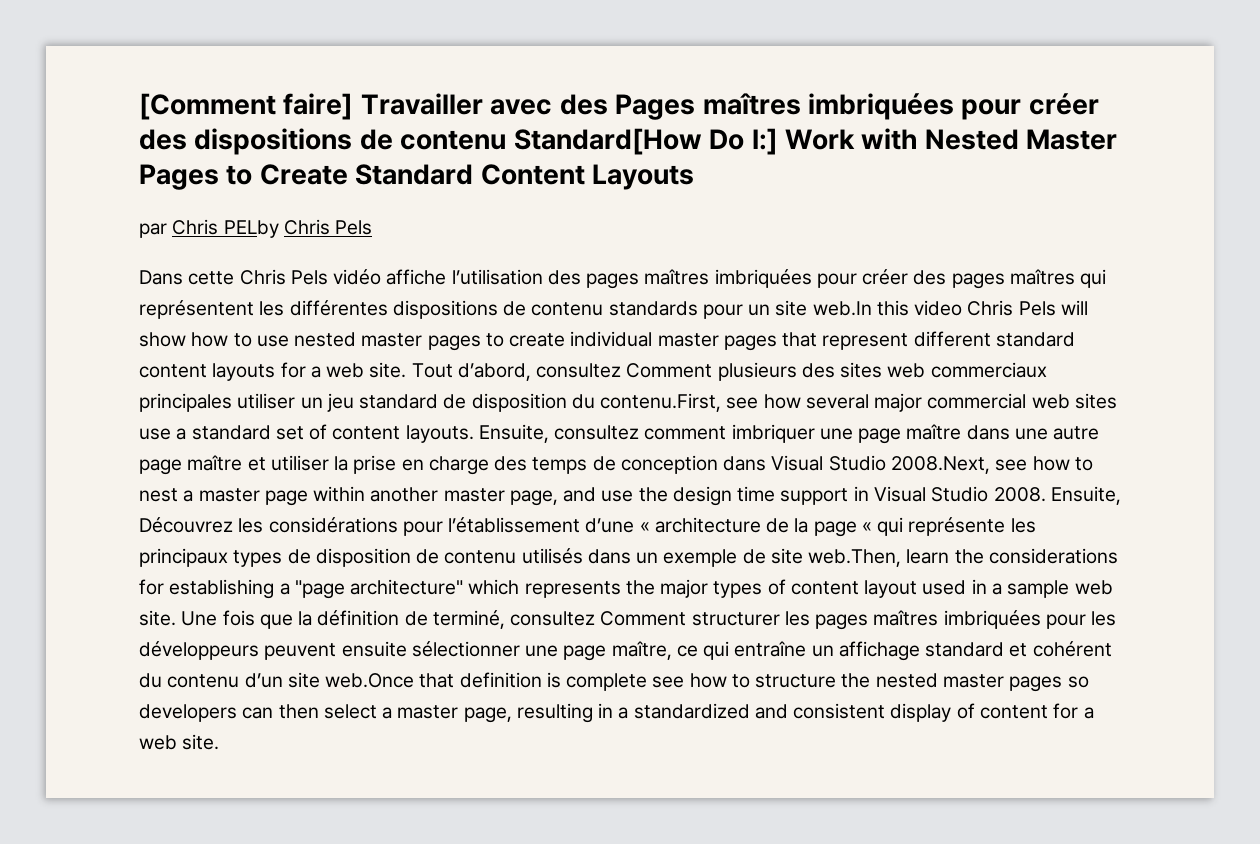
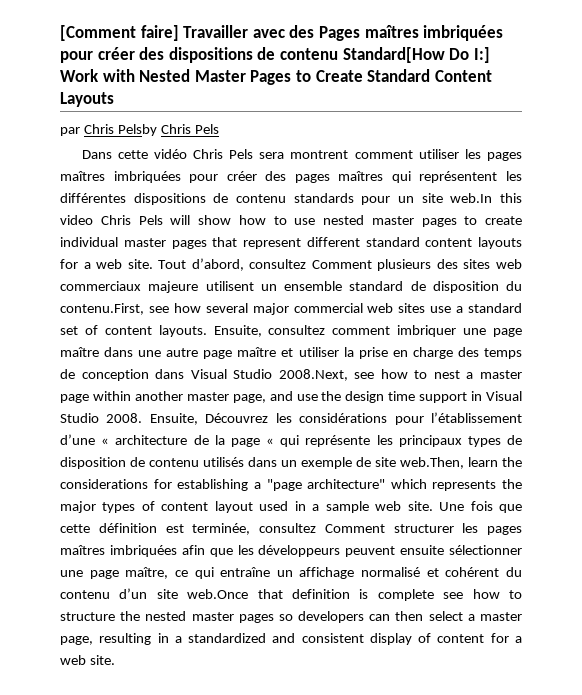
[223,220,279,238] PELby -> [117,124,157,136] Pelsby
[239,269,581,285] Chris Pels vidéo affiche l’utilisation des -> [153,149,481,159] vidéo Chris Pels sera montrent comment utiliser les
[139,393,354,412] principales utiliser un jeu -> [148,281,342,293] majeure utilisent un ensemble
[298,610,505,629] la définition de terminé, -> [60,523,251,535] cette définition est terminée,
[1045,614,1086,629] pour -> [181,545,233,557] afin que
[925,642,1005,657] standard -> [361,567,421,577] normalisé

